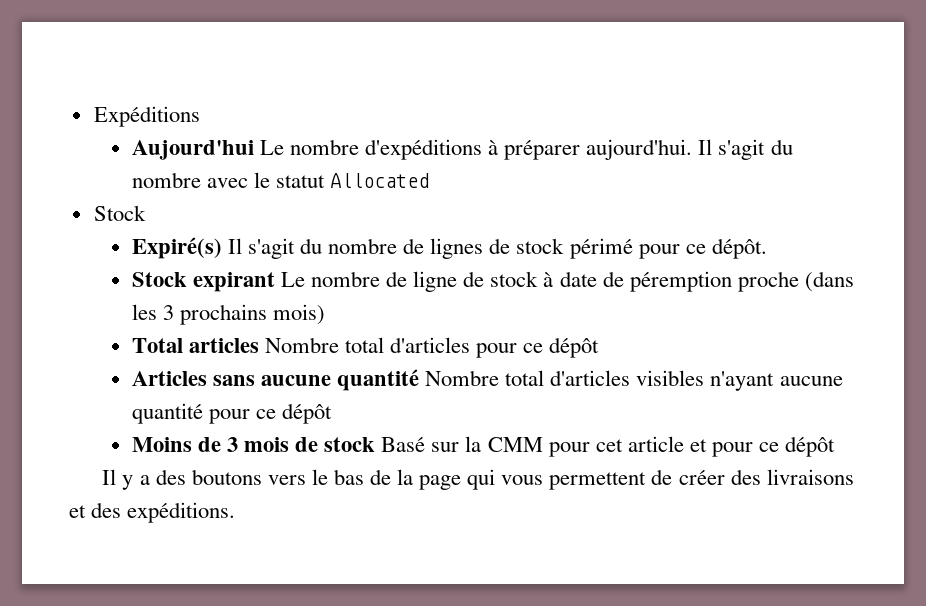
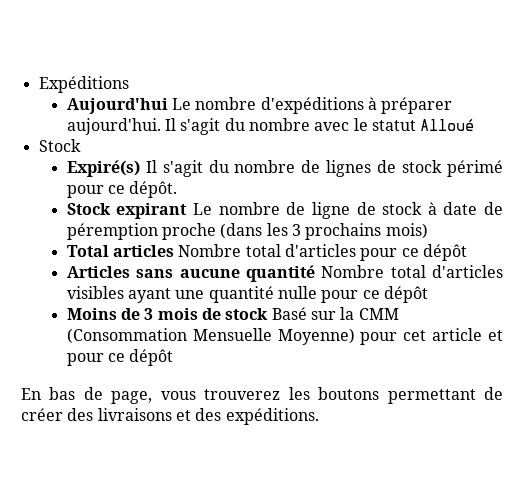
[330,173,430,188] Allocated -> [420,119,475,131] Alloué
[710,371,843,391] [131,403,203,424] n'ayant aucune quantité -> [128,286,318,303] ayant une quantité nulle
(543, 444) none -> [66,328,355,345] (Consommation Mensuelle Moyenne)
[102,469,647,490] Il y a des boutons vers le bas de la page qui vous permettent -> [21,387,476,404] En bas de page, vous trouverez les boutons permettant

